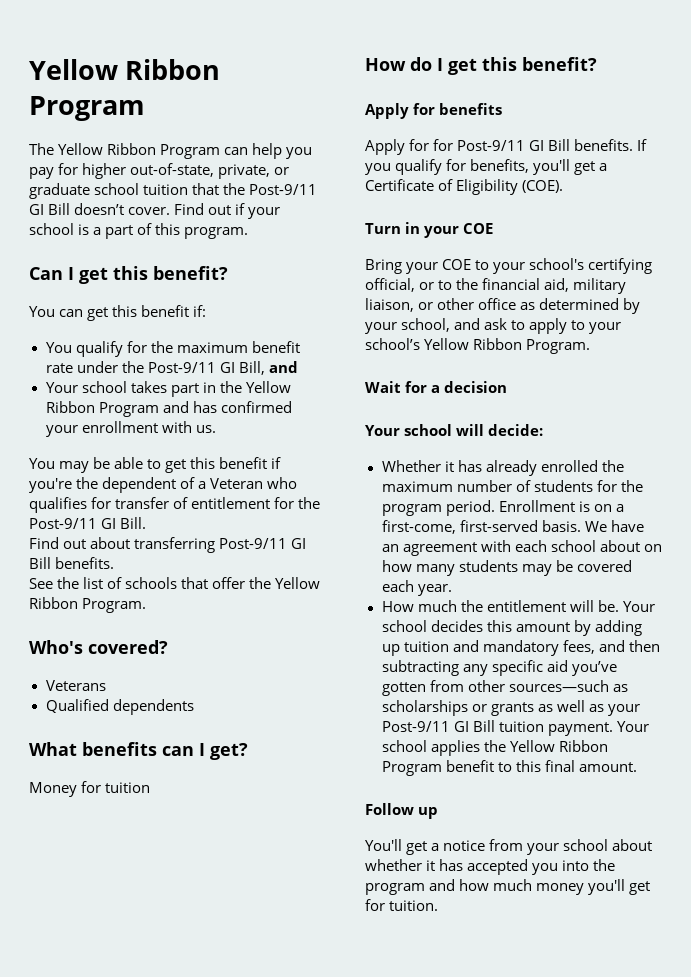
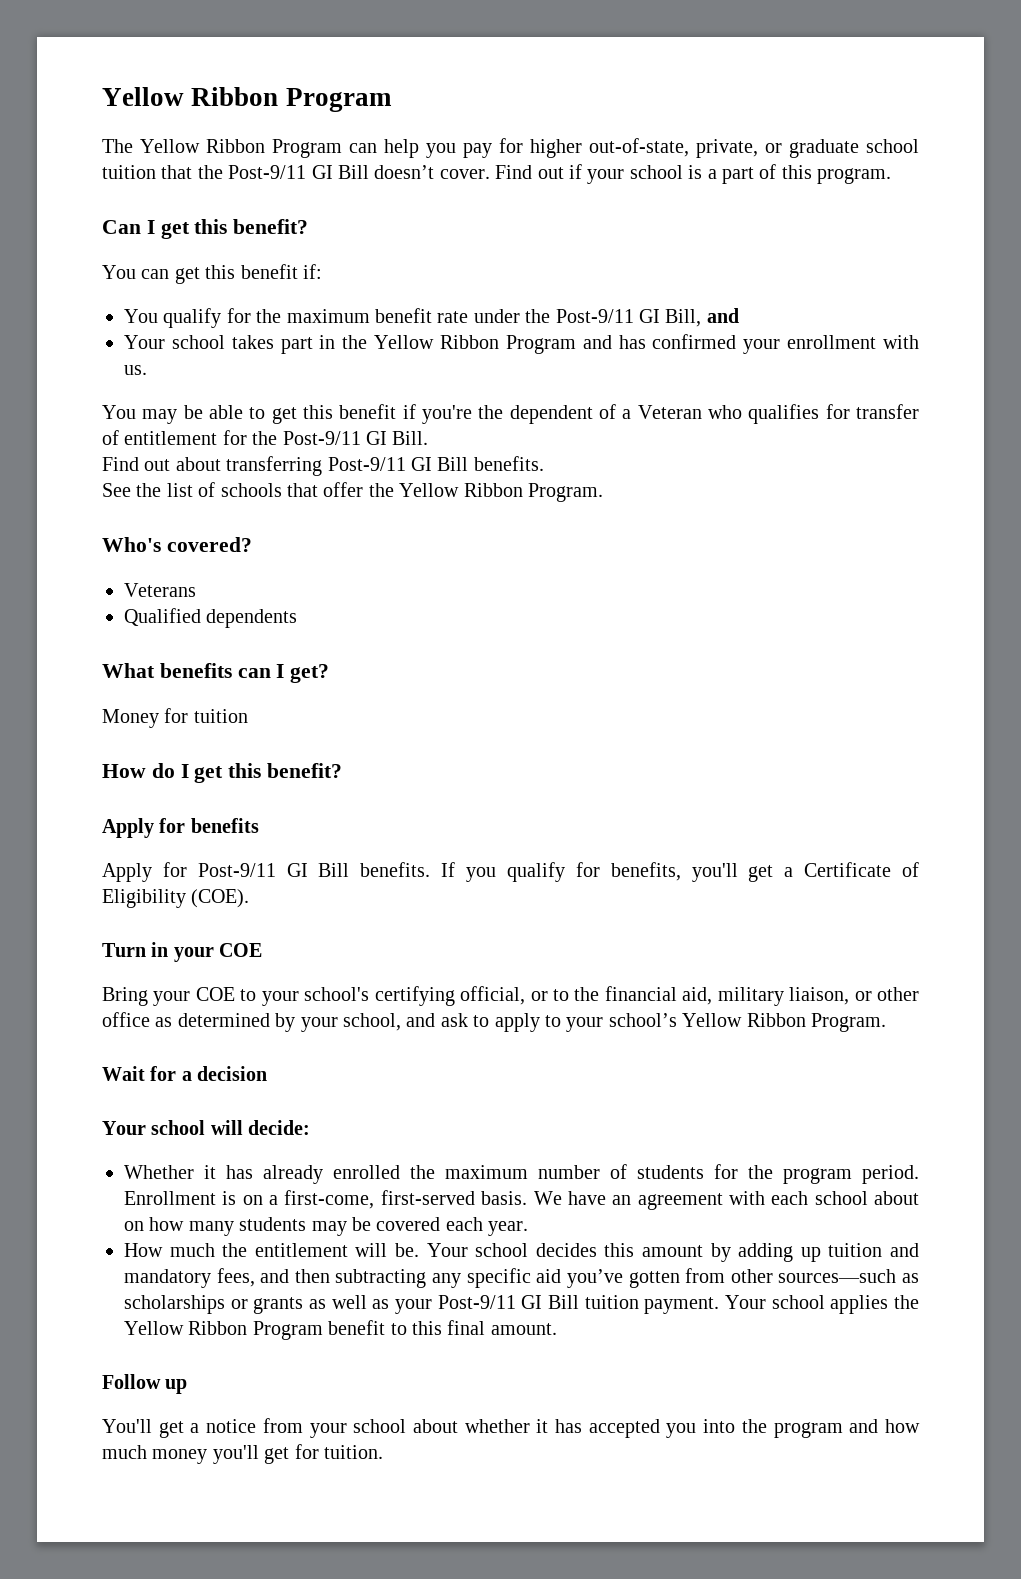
[433,139,454,151] for -> (187, 869) none

